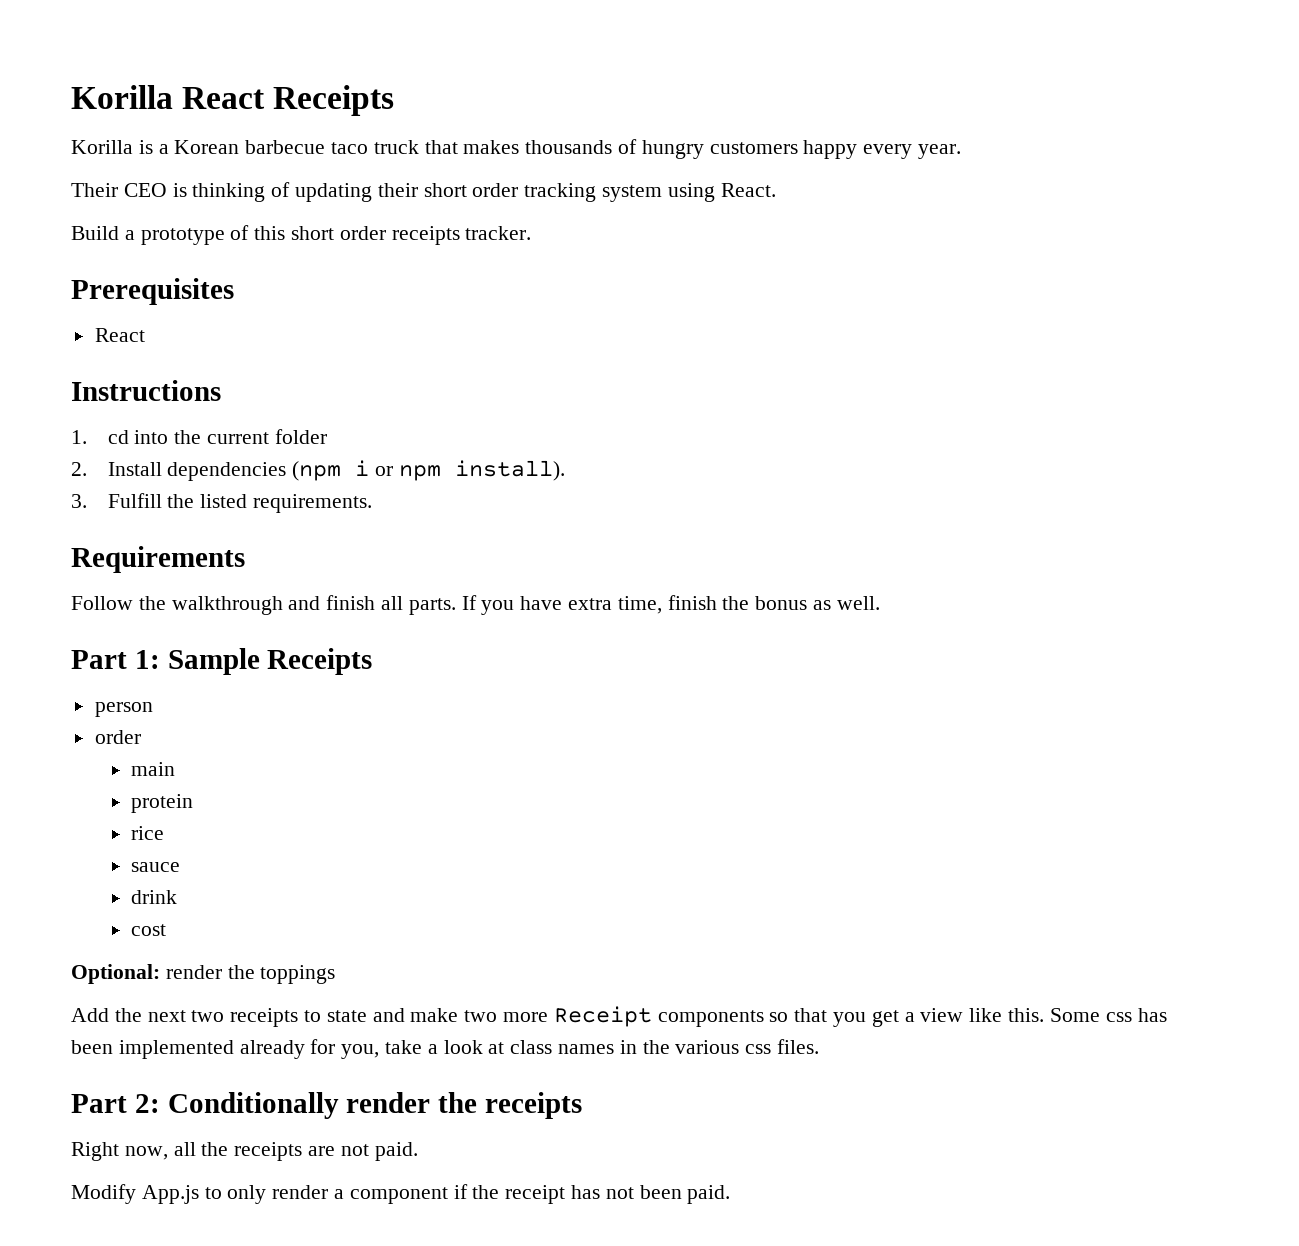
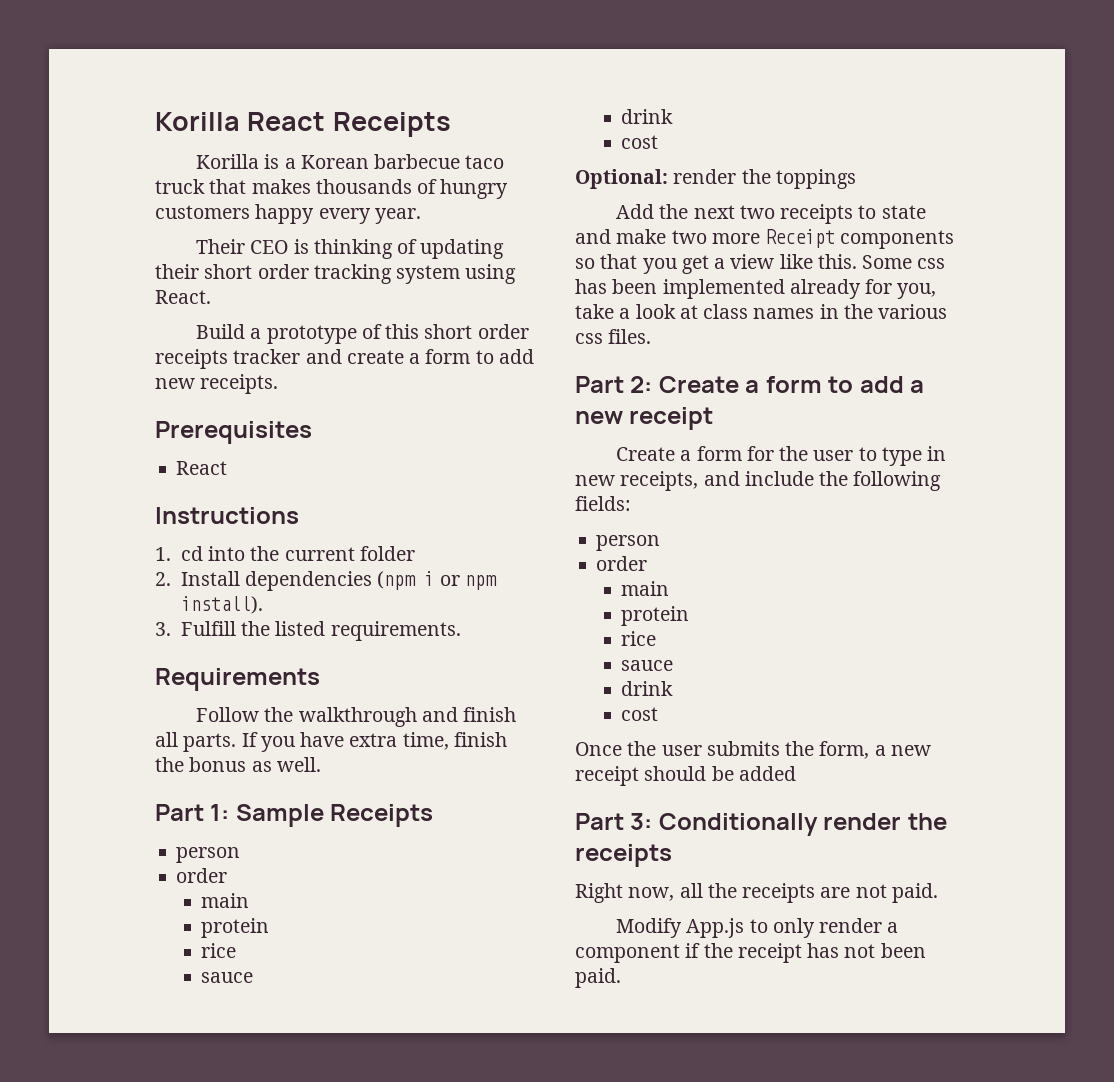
[465,226,532,240] tracker. -> [233,349,534,364] [155,374,279,394] tracker and create a form to add new receipts.
(160, 1103) none -> [658,376,925,393] [575,407,714,430] [616,446,947,466] [575,471,942,491] [575,496,631,511] [596,535,661,551] [596,556,648,571] [621,581,670,596] [621,606,690,626] [621,631,657,646] [621,660,674,671] [621,681,674,696] [621,707,659,721] [575,741,931,759] [575,766,796,786] [575,813,653,830] Create a form to add a new receipt // Create a form for the user to type in new receipts, and include the following fields: // person // order // main // protein // rice // sauce // drink // cost // Once the user submits the form, a new receipt should be added // Part 3:

